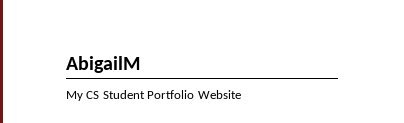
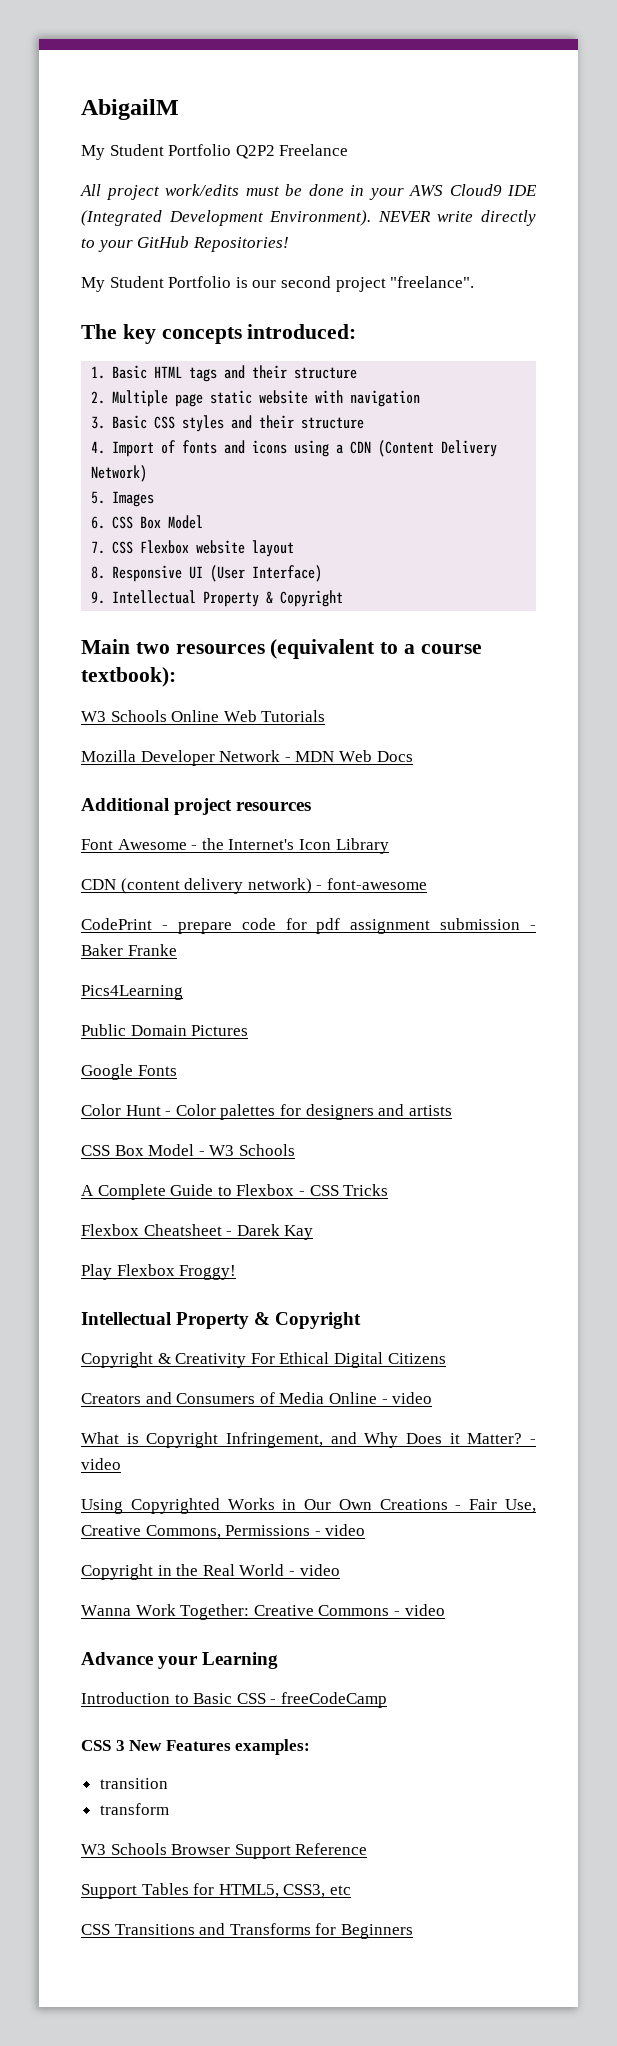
[86,90,241,99] CS Student Portfolio Website -> [109,144,349,159] [80,184,537,200] [81,210,536,226] [81,236,289,252] [81,276,475,292] [81,324,357,344] [91,365,358,382] [91,390,421,407] [91,415,365,432] [91,440,498,457] [91,465,148,482] [91,491,155,507] [91,515,204,529] [91,540,295,557] [91,565,323,582] [91,590,344,607] [81,639,482,659] [81,667,176,687] [81,710,326,722] [81,750,413,766] [81,798,312,815] [81,838,389,854] [81,878,427,894] [81,918,536,934] [81,944,177,956] [81,985,183,1000] [81,1024,249,1036] [81,1064,177,1080] [81,1104,452,1120] [81,1144,295,1156] [81,1184,389,1200] [81,1224,314,1240] [81,1264,237,1280] [81,1312,362,1329] [81,1352,446,1368] [81,1392,433,1404] [81,1432,536,1448] [81,1458,121,1470] [81,1498,536,1514] [81,1524,366,1539] [81,1564,340,1580] [81,1604,445,1620] [81,1652,279,1669] [81,1692,387,1708] [81,1739,311,1755] [99,1778,168,1789] [99,1803,169,1815] [81,1843,368,1859] [81,1883,351,1899] [81,1923,413,1939] Student Portfolio Q2P2 Freelance // All project work/edits must be done in your AWS Cloud9 IDE (Integrated Development Environment). NEVER write directly to your GitHub Repositories! // My Student Portfolio is our second project "freelance". // The key concepts introduced: // 1. Basic HTML tags and their structure // 2. Multiple page static website with navigation // 3. Basic CSS styles and their structure // 4. Import of fonts and icons using a CDN (Content Delivery Network) // 5. Images // 6. CSS Box Model // 7. CSS Flexbox website layout // 8. Responsive UI (User Interface) // 9. Intellectual Property & Copyright // Main two resources (equivalent to a course textbook): // W3 Schools Online Web Tutorials // Mozilla Developer Network - MDN Web Docs // Additional project resources // Font Awesome - the Internet's Icon Library // CDN (content delivery network) - font-awesome // CodePrint - prepare code for pdf assignment submission - Baker Franke // Pics4Learning // Public Domain Pictures // Google Fonts // Color Hunt - Color palettes for designers and artists // CSS Box Model - W3 Schools // A Complete Guide to Flexbox - CSS Tricks // Flexbox Cheatsheet - Darek Kay // Play Flexbox Froggy! // Intellectual Property & Copyright // Copyright & Creativity For Ethical Digital Citizens // Creators and Consumers of Media Online - video // What is Copyright Infringement, and Why Does it Matter? - video // Using Copyrighted Works in Our Own Creations - Fair Use, Creative Commons, Permissions - video // Copyright in the Real World - video // Wanna Work Together: Creative Commons - video // Advance your Learning // Introduction to Basic CSS - freeCodeCamp // CSS 3 New Features examples: // transition // transform // W3 Schools Browser Support Reference // Support Tables for HTML5, CSS3, etc // CSS Transitions and Transforms for Beginners

